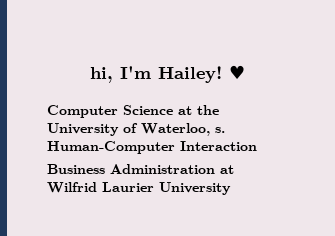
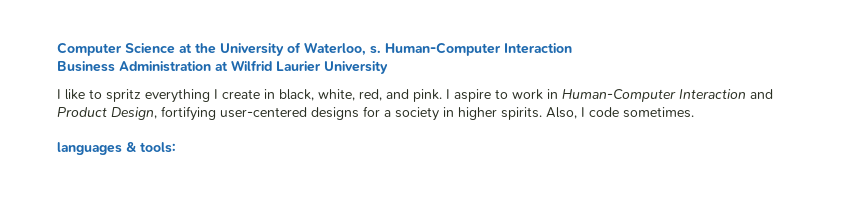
[90,65,245,83] hi, I'm Hailey! ♥ // -> (57, 49) none
(231, 188) none -> [57,89,773,103] [57,106,694,121] [57,142,176,155] // I like to spritz everything I create in black, white, red, and pink. I aspire to work in Human-Computer Interaction and Product Design, fortifying user-centered designs for a society in higher spirits. Also, I code sometimes. // languages & tools:

